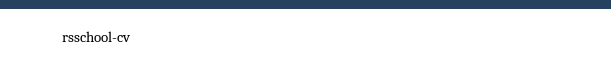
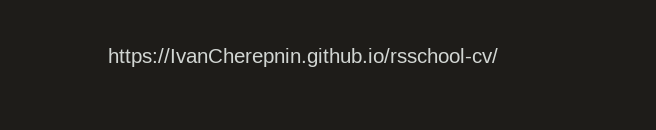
[62,31,131,42] rsschool-cv -> [108,48,498,67] https://IvanCherepnin.github.io/rsschool-cv/

